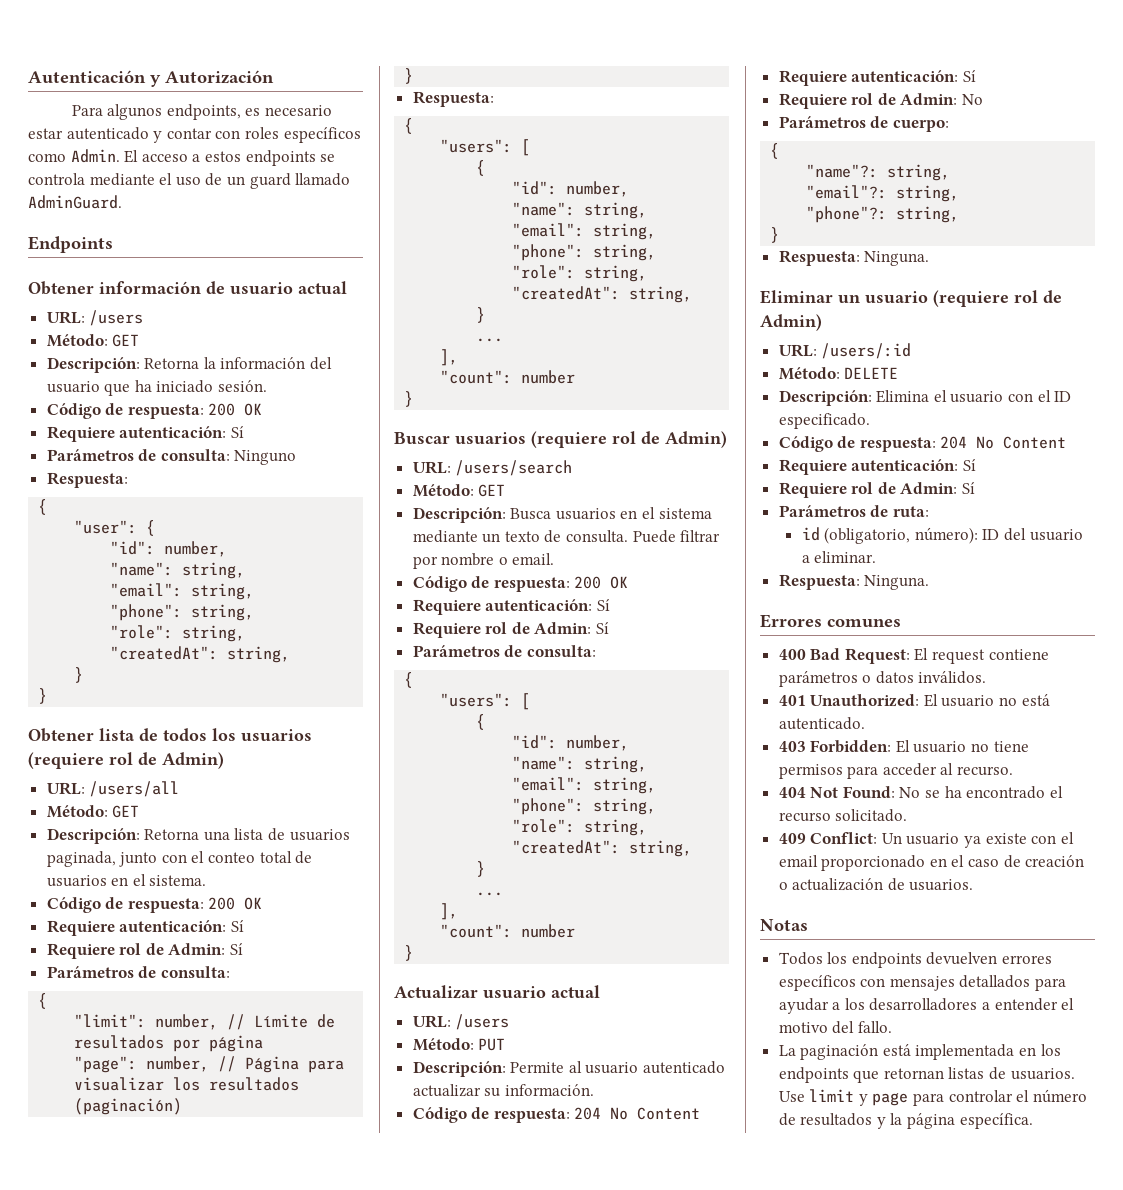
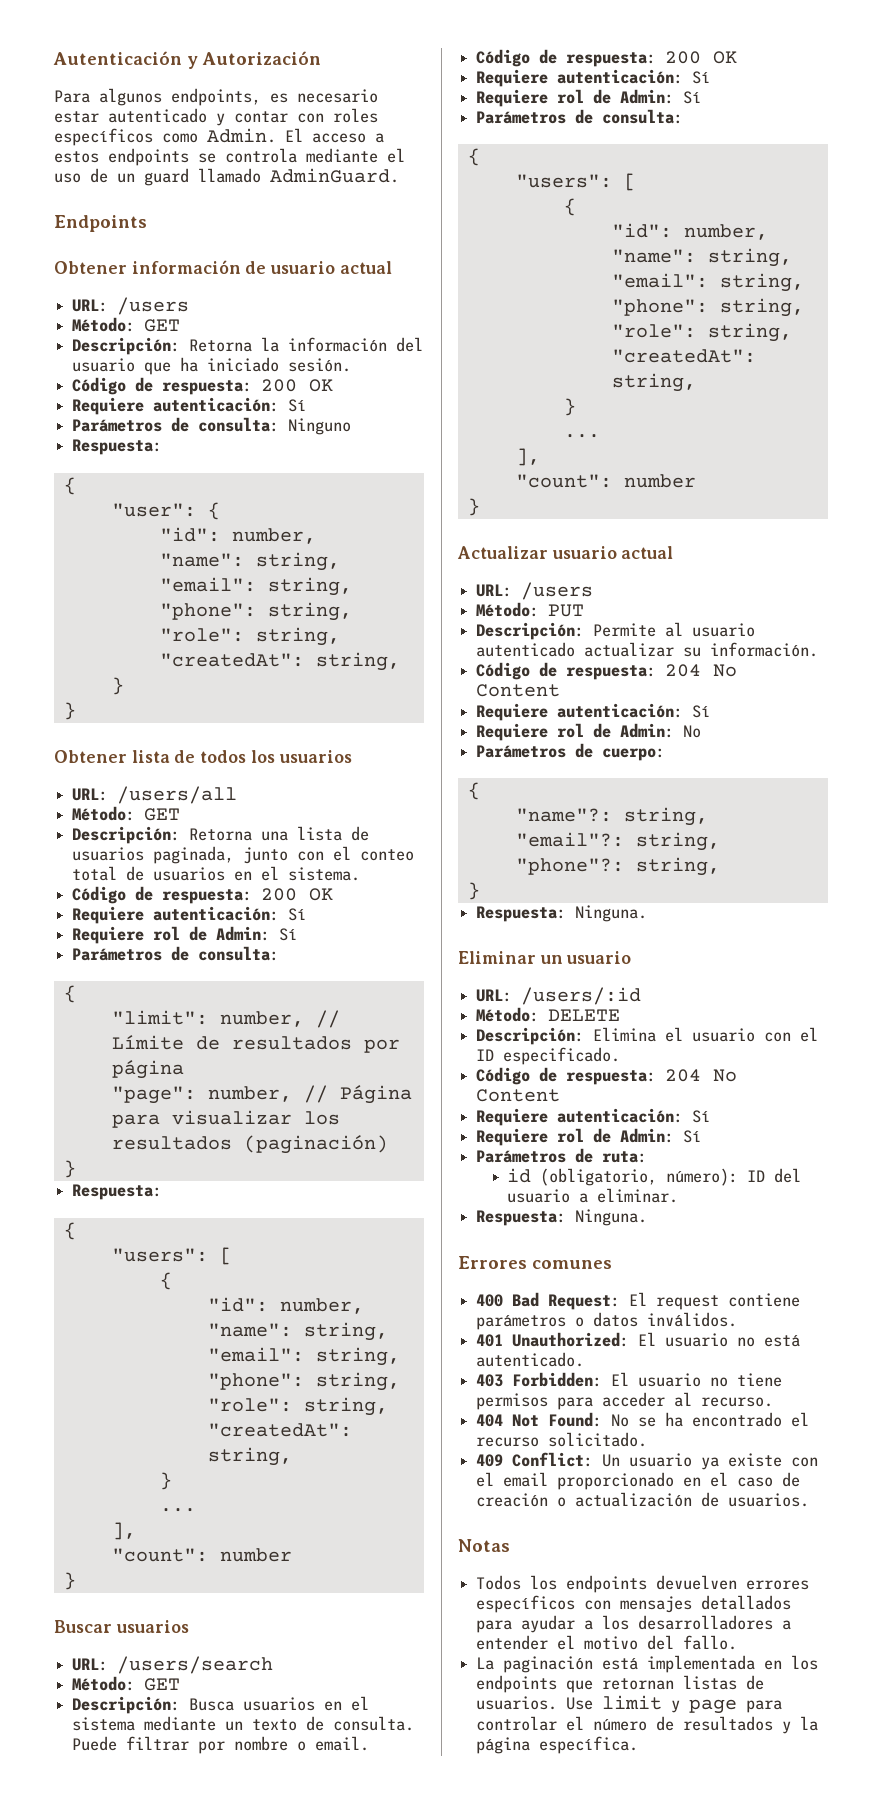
[28,752,224,769] (requiere rol de Admin) -> (352, 756) none
[531,431,727,448] (requiere rol de Admin) -> (189, 1626) none
[933,290,1062,307] [760,314,822,331] (requiere rol de Admin) -> (632, 957) none

